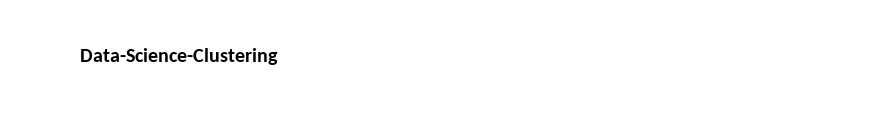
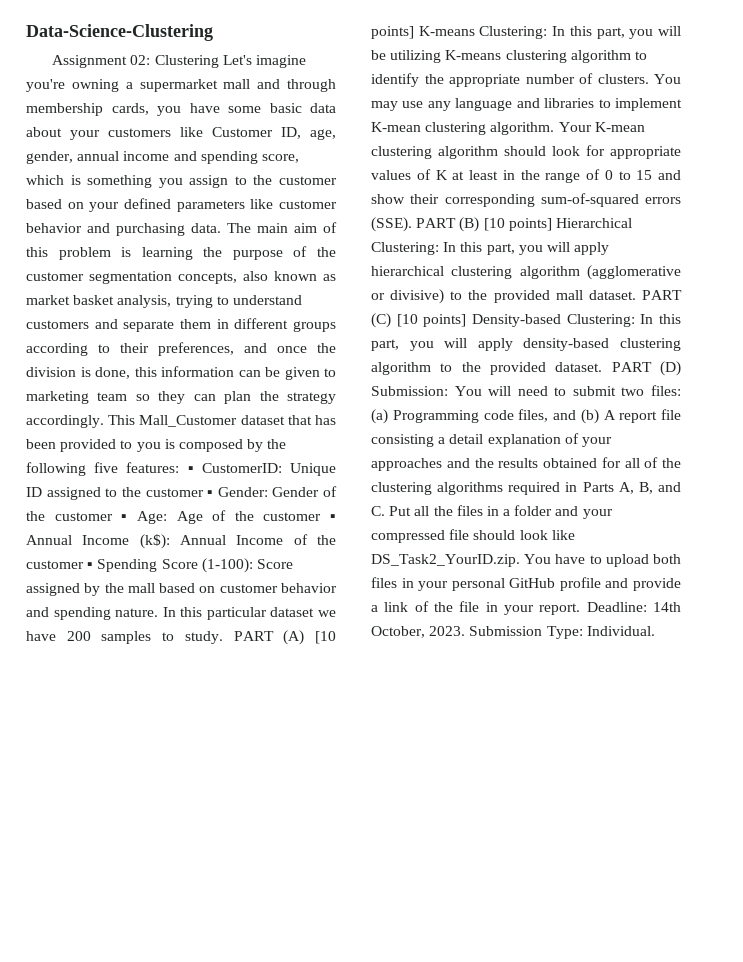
(278, 56) none -> [52,55,306,68] [26,79,336,92] [26,103,336,116] [26,127,336,140] [26,151,299,164] [26,175,337,188] [26,198,337,212] [26,222,337,236] [26,246,336,260] [26,271,336,284] [26,295,302,308] [26,318,336,332] [26,342,336,356] [26,366,336,380] [26,391,336,404] [26,415,336,428] [26,439,287,452] [26,462,336,476] [26,486,337,500] [26,510,336,524] [26,534,336,549] [26,558,293,573] [26,583,337,596] [26,607,336,620] [26,630,336,645] [371,26,681,39] [371,50,647,63] [371,73,681,87] [371,98,682,111] [371,122,645,135] [371,145,681,159] [371,169,681,183] [371,193,681,207] [371,217,632,232] [371,242,610,255] [371,265,681,280] [371,289,682,304] [371,313,681,328] [371,338,681,351] [371,361,681,376] [371,385,681,396] [371,409,681,424] [371,433,612,447] [371,457,681,471] [371,482,681,495] [371,505,613,519] [371,529,575,543] [371,554,681,567] [371,577,681,591] [371,601,681,615] [371,626,655,639] // Assignment 02: Clustering Let's imagine you're owning a supermarket mall and through membership cards, you have some basic data about your customers like Customer ID, age, gender, annual income and spending score, which is something you assign to the customer based on your defined parameters like customer behavior and purchasing data. The main aim of this problem is learning the purpose of the customer segmentation concepts, also known as market basket analysis, trying to understand customers and separate them in different groups according to their preferences, and once the division is done, this information can be given to marketing team so they can plan the strategy accordingly. This Mall_Customer dataset that has been provided to you is composed by the following five features: ▪ CustomerID: Unique ID assigned to the customer ▪ Gender: Gender of the customer ▪ Age: Age of the customer ▪ Annual Income (k$): Annual Income of the customer ▪ Spending Score (1-100): Score assigned by the mall based on customer behavior and spending nature. In this particular dataset we have 200 samples to study. PART (A) [10 points] K-means Clustering: In this part, you will be utilizing K-means clustering algorithm to identify the appropriate number of clusters. You may use any language and libraries to implement K-mean clustering algorithm. Your K-mean clustering algorithm should look for appropriate values of K at least in the range of 0 to 15 and show their corresponding sum-of-squared errors (SSE). PART (B) [10 points] Hierarchical Clustering: In this part, you will apply hierarchical clustering algorithm (agglomerative or divisive) to the provided mall dataset. PART (C) [10 points] Density-based Clustering: In this part, you will apply density-based clustering algorithm to the provided dataset. PART (D) Submission: You will need to submit two files: (a) Programming code files, and (b) A report file consisting a detail explanation of your approaches and the results obtained for all of the clustering algorithms required in Parts A, B, and C. Put all the files in a folder and your compressed file should look like DS_Task2_YourID.zip. You have to upload both files in your personal GitHub profile and provide a link of the file in your report. Deadline: 14th October, 2023. Submission Type: Individual.

